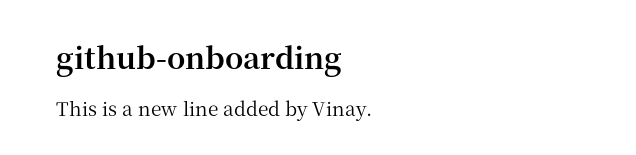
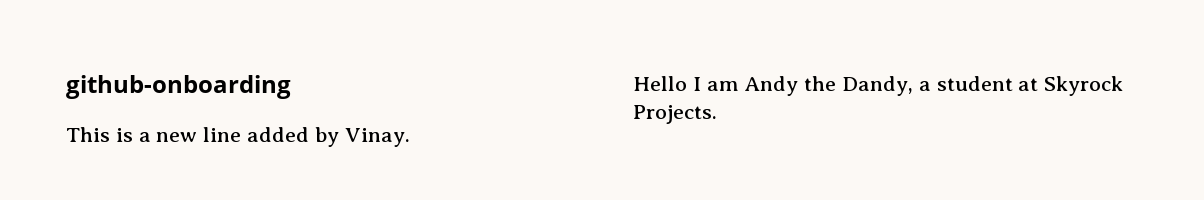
(372, 111) none -> [633,76,1124,96] [633,105,717,124] // Hello I am Andy the Dandy, a student at Skyrock Projects.

